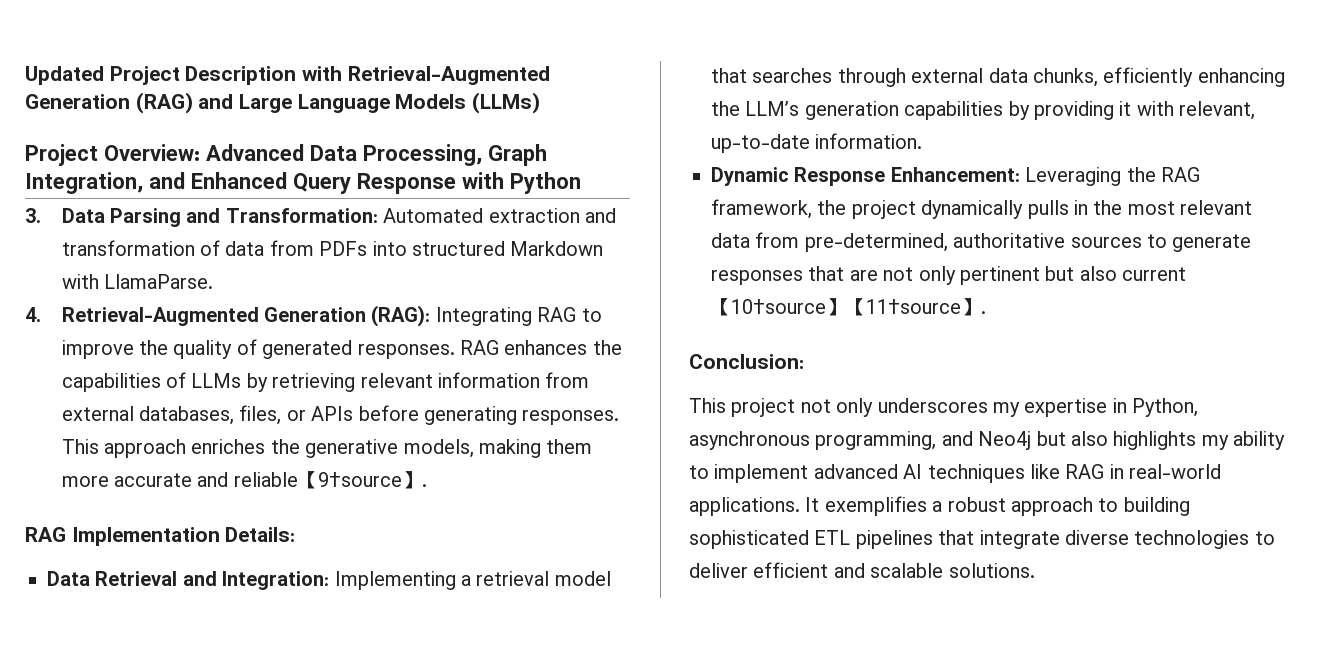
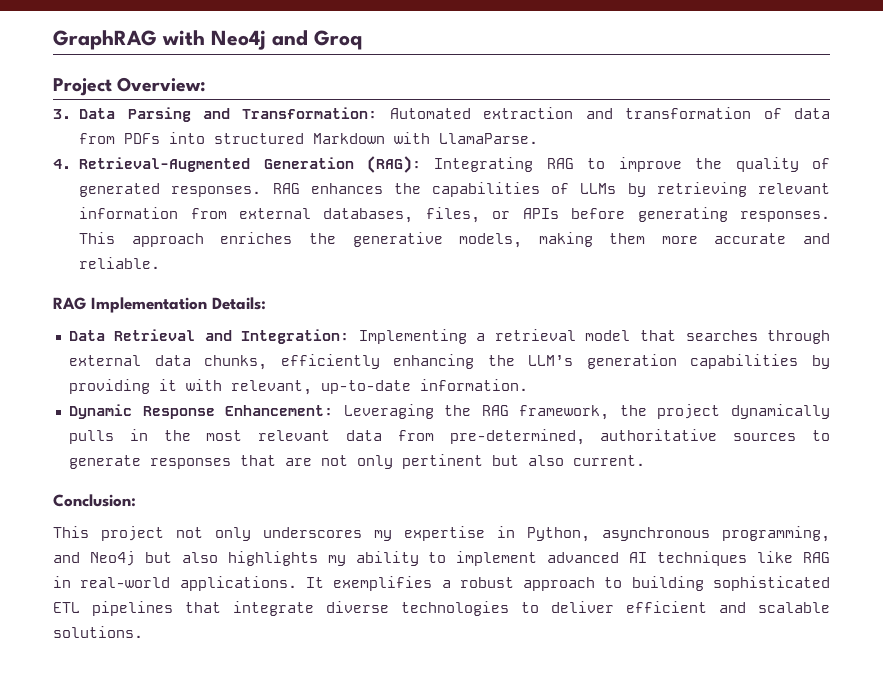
[25,66,550,85] [25,92,541,114] [25,144,547,166] [25,172,581,194] Updated Project Description with Retrieval-Augmented Generation (RAG) and Large Language Models (LLMs) // Project Overview: Advanced Data Processing, Graph Integration, and Enhanced Query Response with Python -> [53,30,362,50] [53,77,207,96] GraphRAG with Neo4j and Groq // Project Overview:
[233,471,427,489] reliable【9†source】. -> [79,257,161,269] reliable.
[1122,267,1187,281] [711,298,986,316] current【10†source】【11†source】. -> [572,455,645,466] current.

